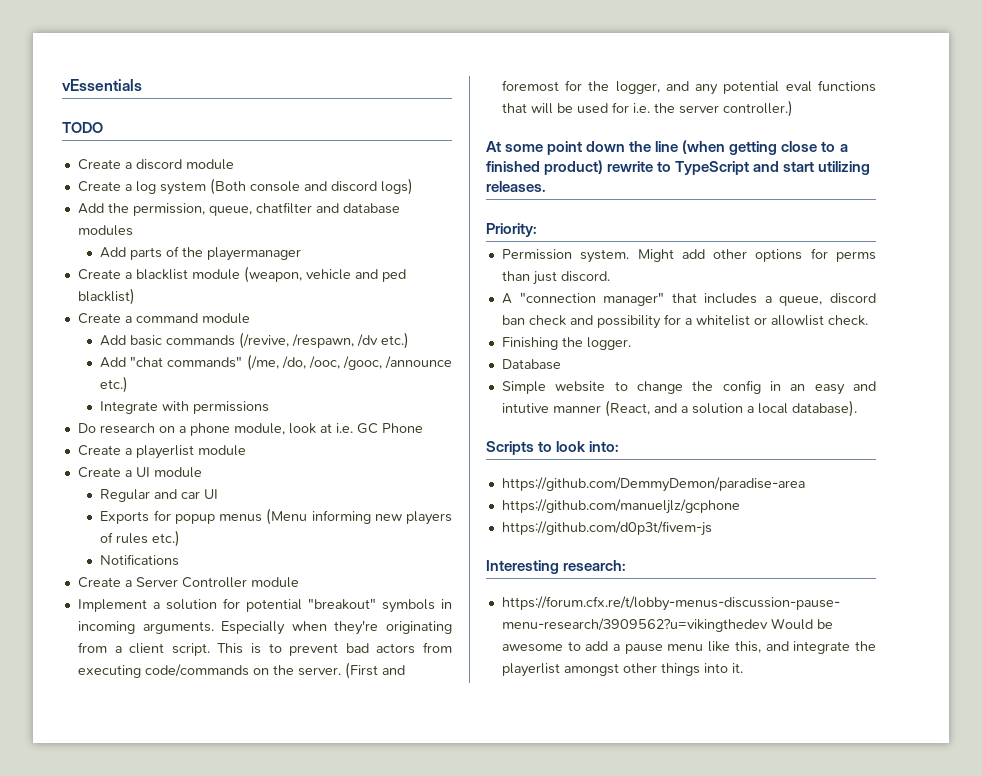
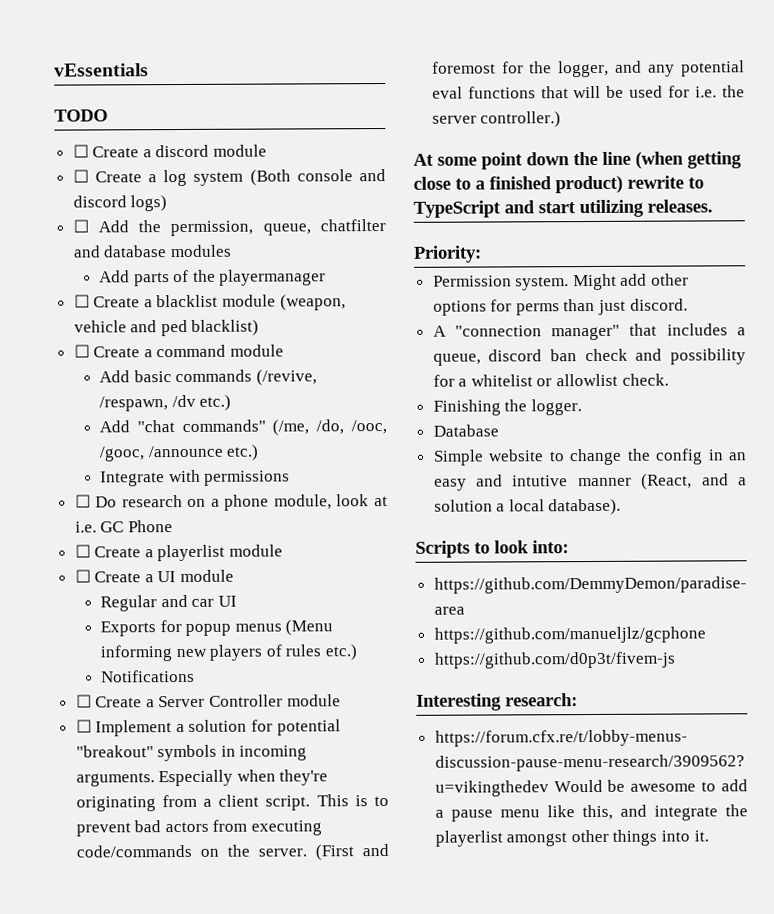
(103, 127) none -> [72,144,89,158] ☐
(234, 164) none -> [72,169,89,183] ☐
(413, 186) none -> [72,219,89,233] ☐
(302, 254) none -> [73,294,90,308] ☐
(135, 296) none -> [73,344,90,358] ☐
(270, 407) none -> [74,494,91,508] ☐
(423, 428) none -> [74,544,91,558] ☐
(246, 450) none -> [74,569,91,583] ☐
(180, 560) none -> [75,694,92,708] ☐
(299, 582) none -> [75,719,92,733] ☐

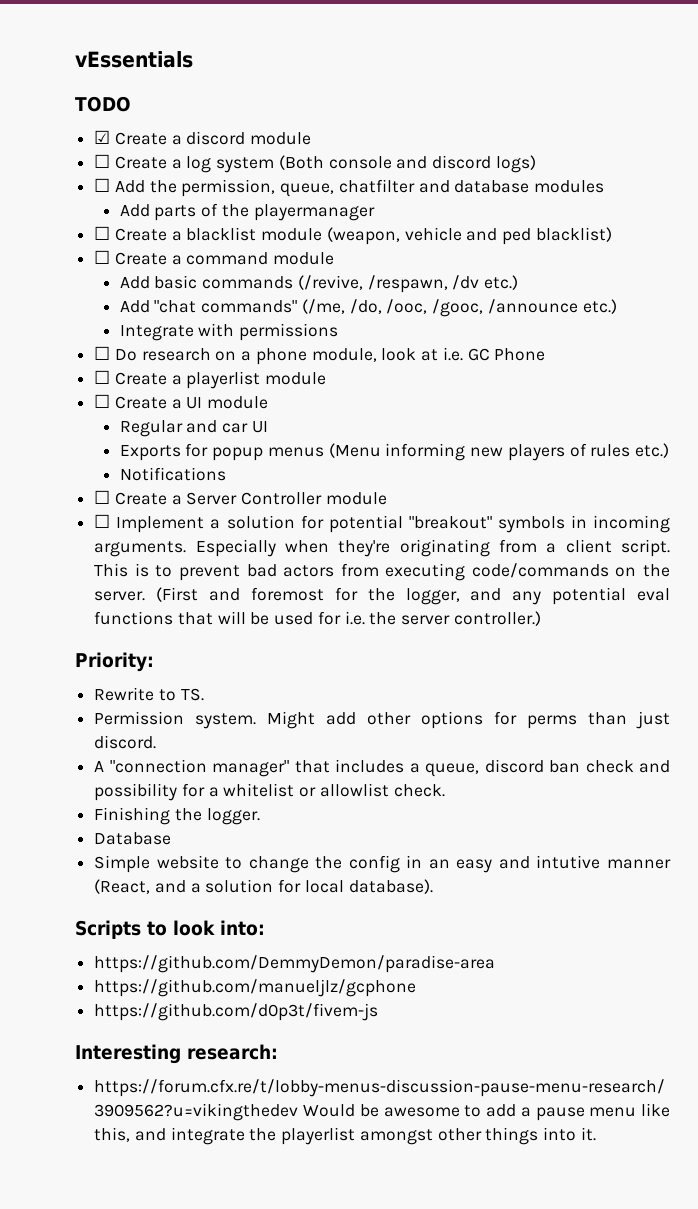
[72,144,89,158] ☐ -> [94,130,111,144] ☑
[413,151,742,170] [413,175,704,194] [413,199,713,218] [413,245,482,263] At some point down the line (when getting close to a finished product) rewrite to TypeScript and start utilizing releases. // Priority: -> [75,652,154,672] [94,687,204,701] Priority: // Rewrite to TS.
[496,503,506,512] a -> [278,879,302,893] for

